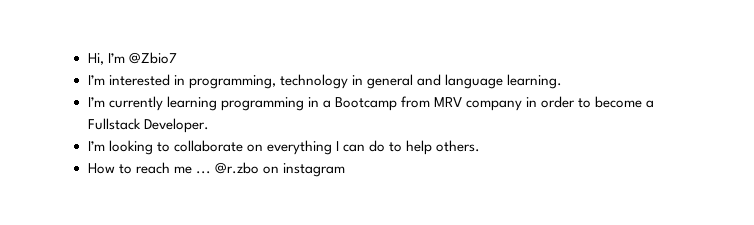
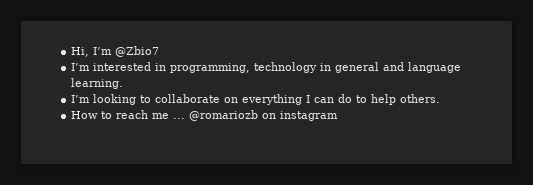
[87,96,655,111] [87,118,209,133] // I’m currently learning programming in a Bootcamp from MRV company in order to become a Fullstack Developer. -> (124, 83) none
[214,162,259,174] @r.zbo -> [189,110,259,121] @romariozb

